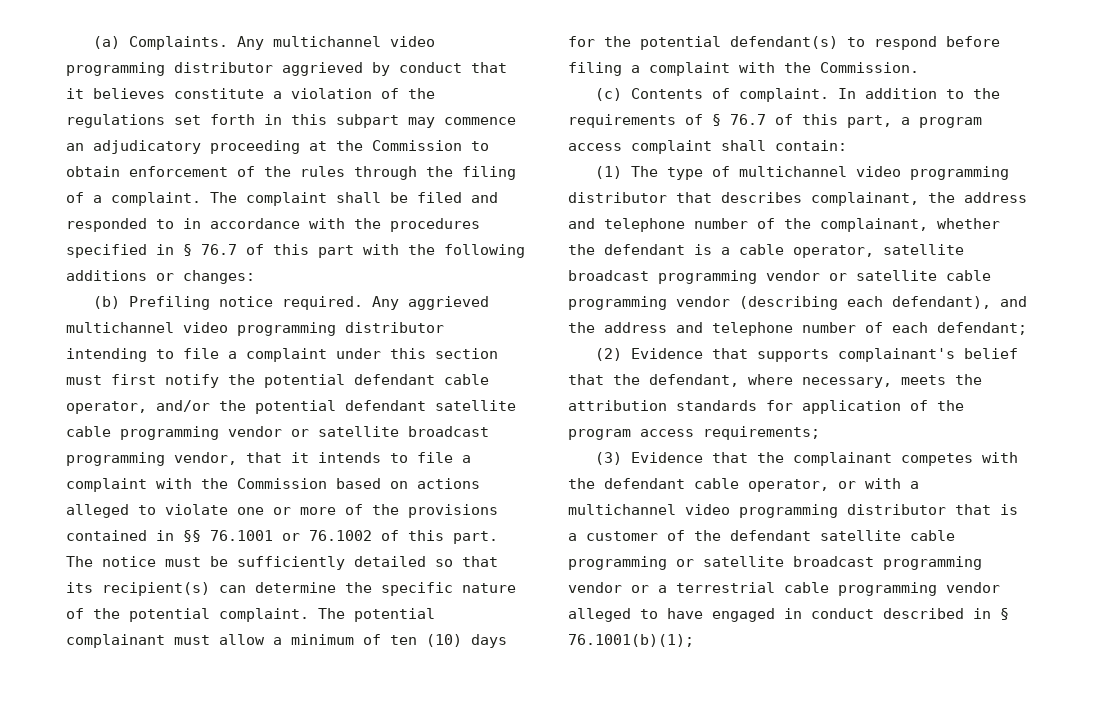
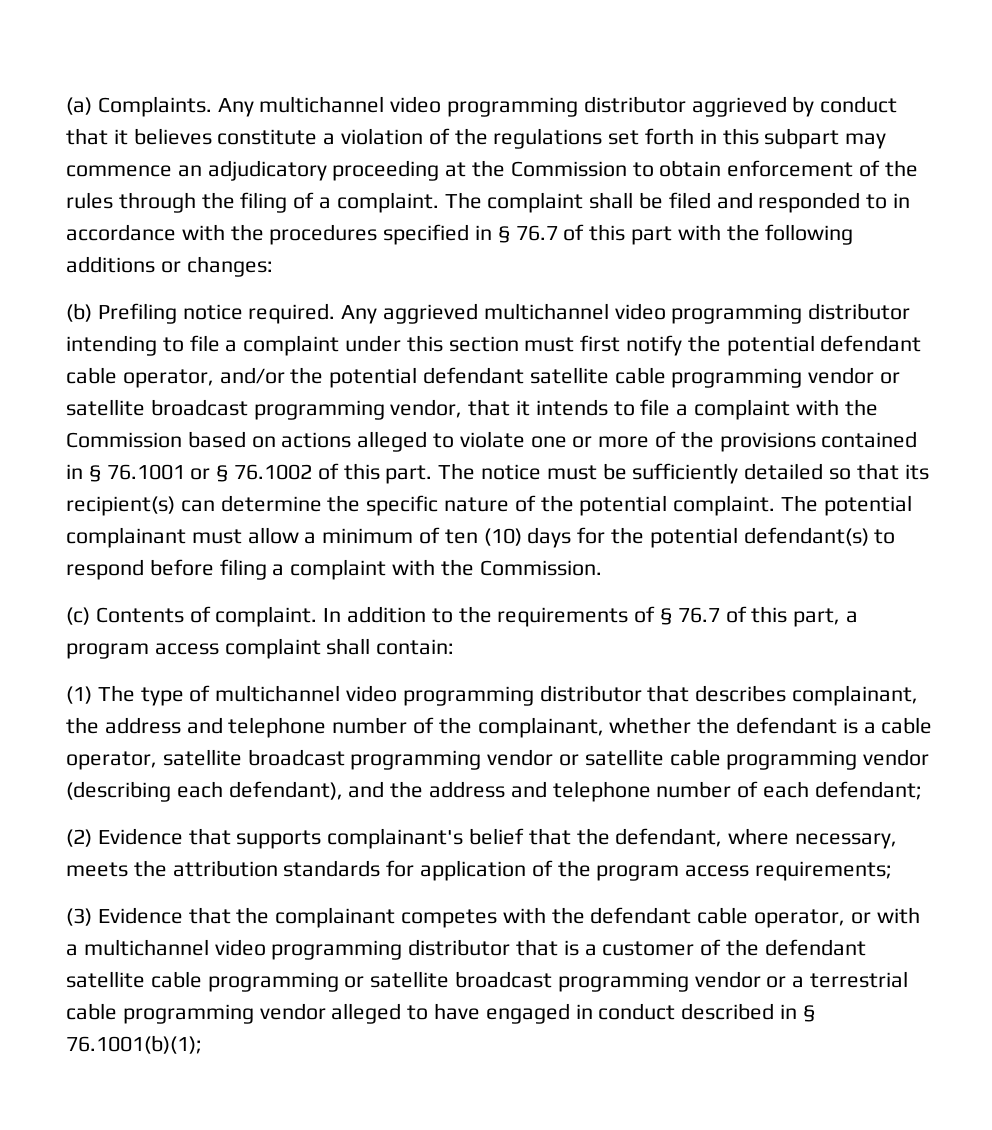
[183,530,201,542] §§ -> [88,465,101,482] §
(300, 537) none -> [216,465,229,482] §

